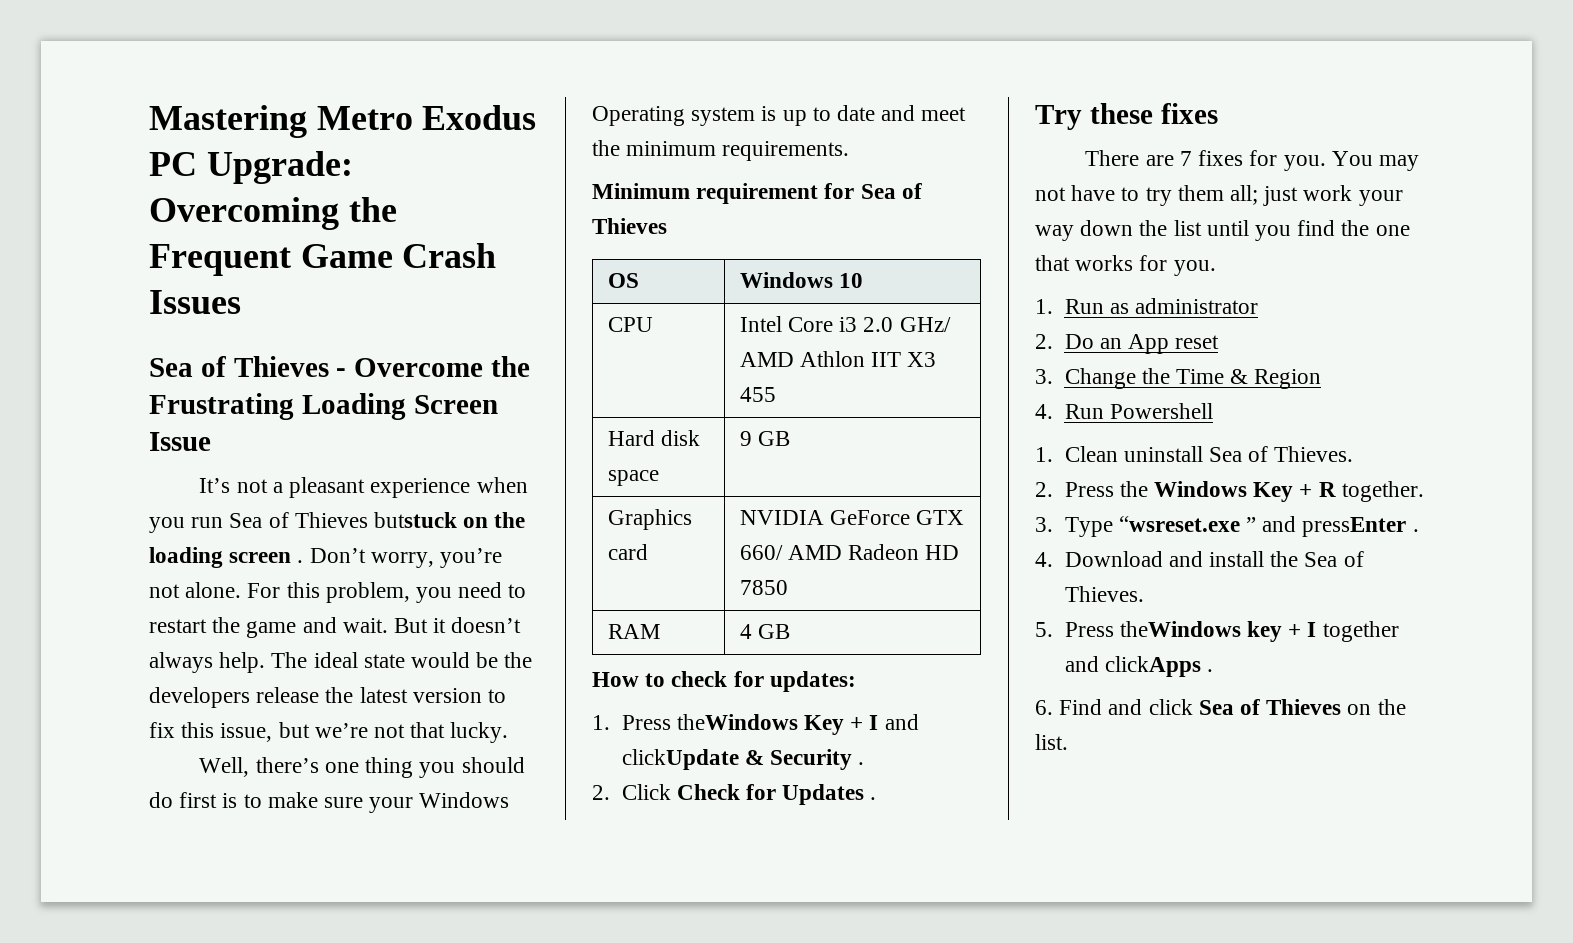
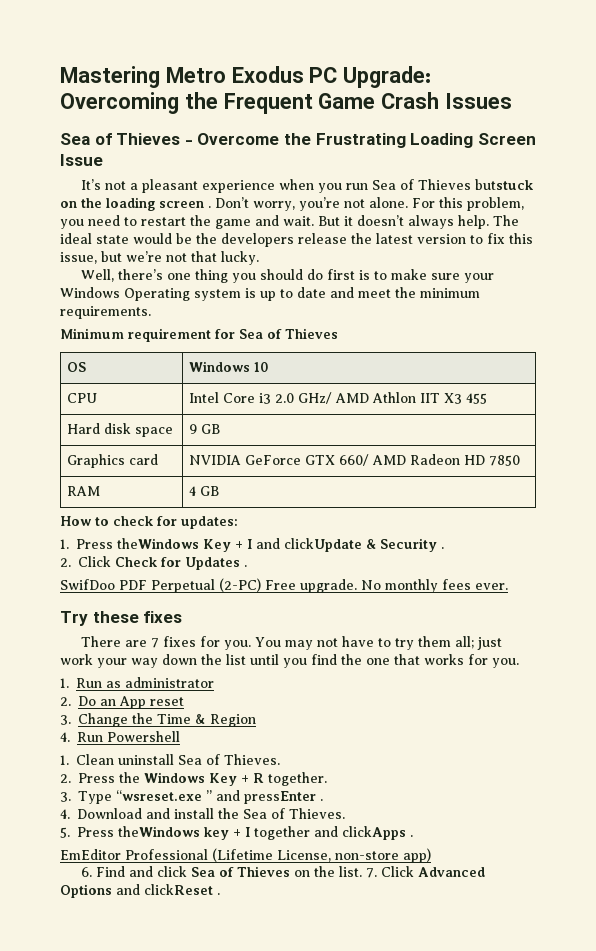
(877, 798) none -> [60,578,508,593] // SwifDoo PDF Perpetual (2-PC) Free upgrade. No monthly fees ever.
(1213, 670) none -> [60,848,431,863] // EmEditor Professional (Lifetime License, non-store app)
(1068, 742) none -> [365,866,485,878] [60,884,220,898] 7. Click Advanced Options and clickReset .

